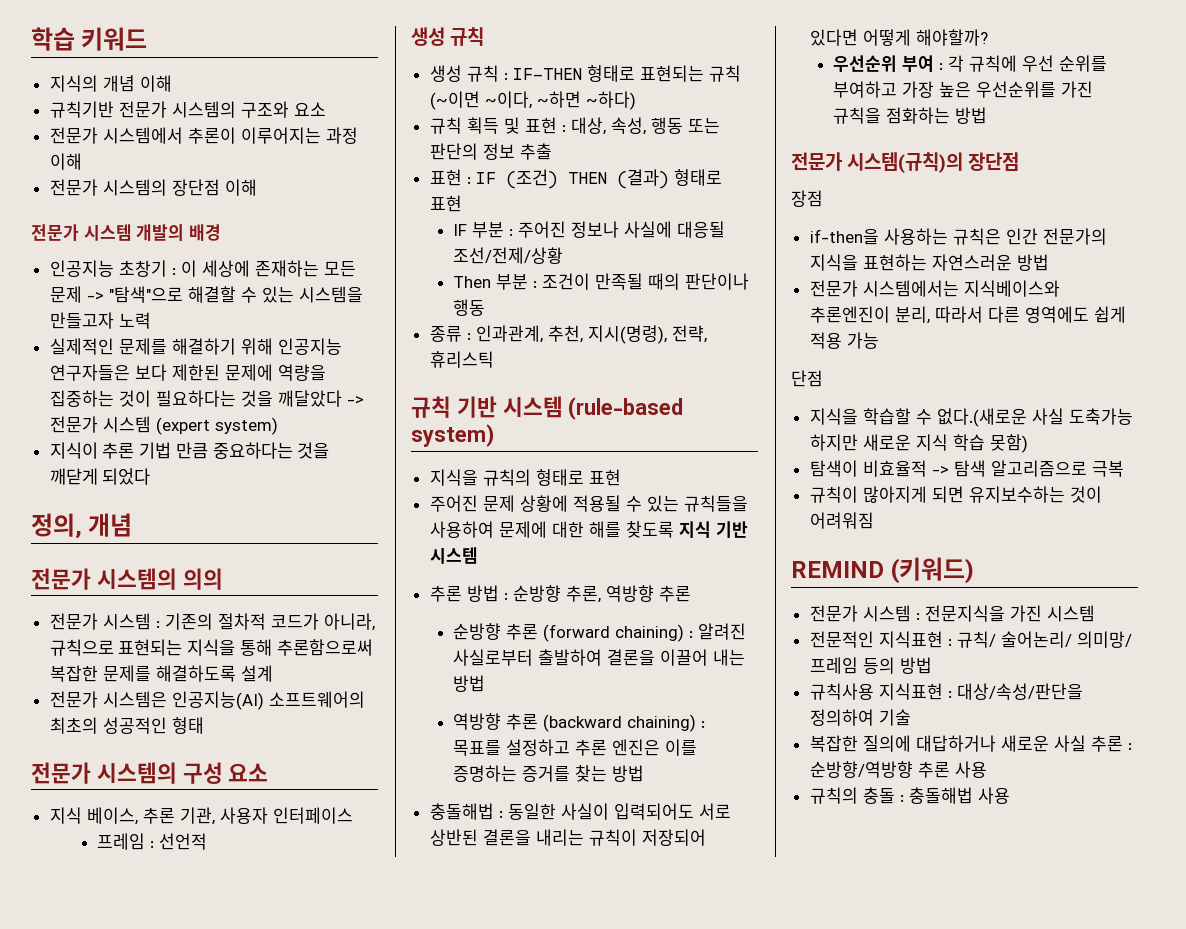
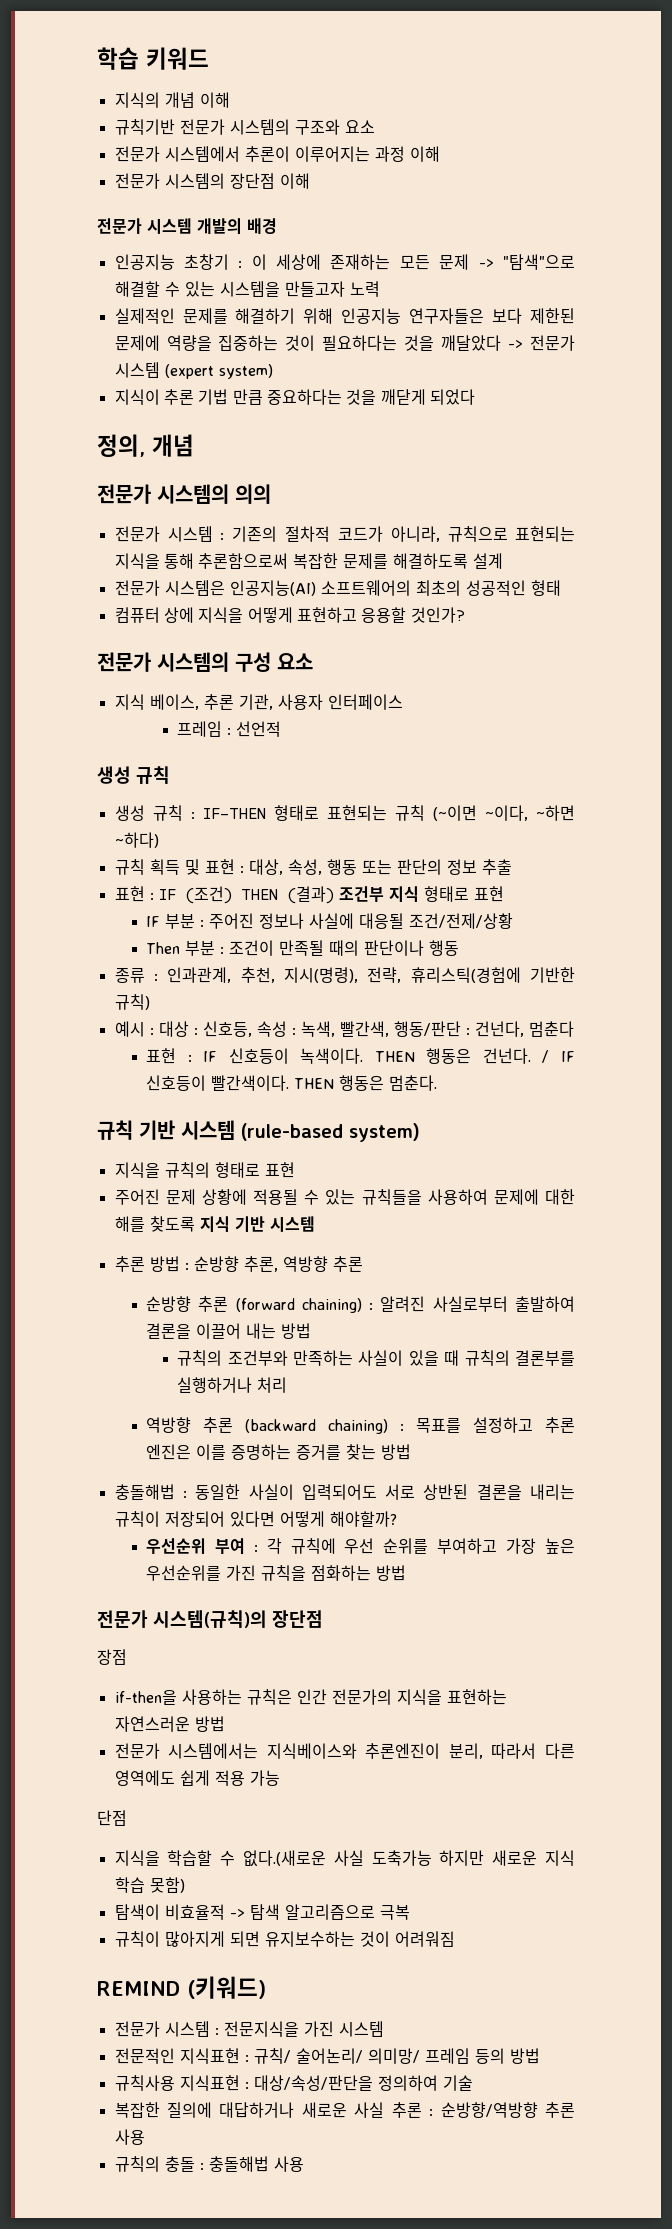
(204, 725) none -> [114,607,465,623] // 컴퓨터 상에 지식을 어떻게 표현하고 응용할 것인가?
(669, 179) none -> [338,886,419,902] 조건부 지식
[453,247,564,264] 조선/전제/상황 -> [408,913,513,929] 조건/전제/상황
[429,351,494,368] 휴리스틱 -> [410,967,575,983] [114,994,150,1010] [114,1021,574,1037] [145,1048,575,1064] [145,1075,437,1091] 휴리스틱(경험에 기반한 규칙) // 예시 : 대상 : 신호등, 속성 : 녹색, 빨간색, 행동/판단 : 건넌다, 멈춘다 // 표현 : IF 신호등이 녹색이다. THEN 행동은 건넌다. / IF 신호등이 빨간색이다. THEN 행동은 멈춘다.
(486, 683) none -> [177,1350,575,1366] [177,1377,288,1393] // 규칙의 조건부와 만족하는 사실이 있을 때 규칙의 결론부를 실행하거나 처리

